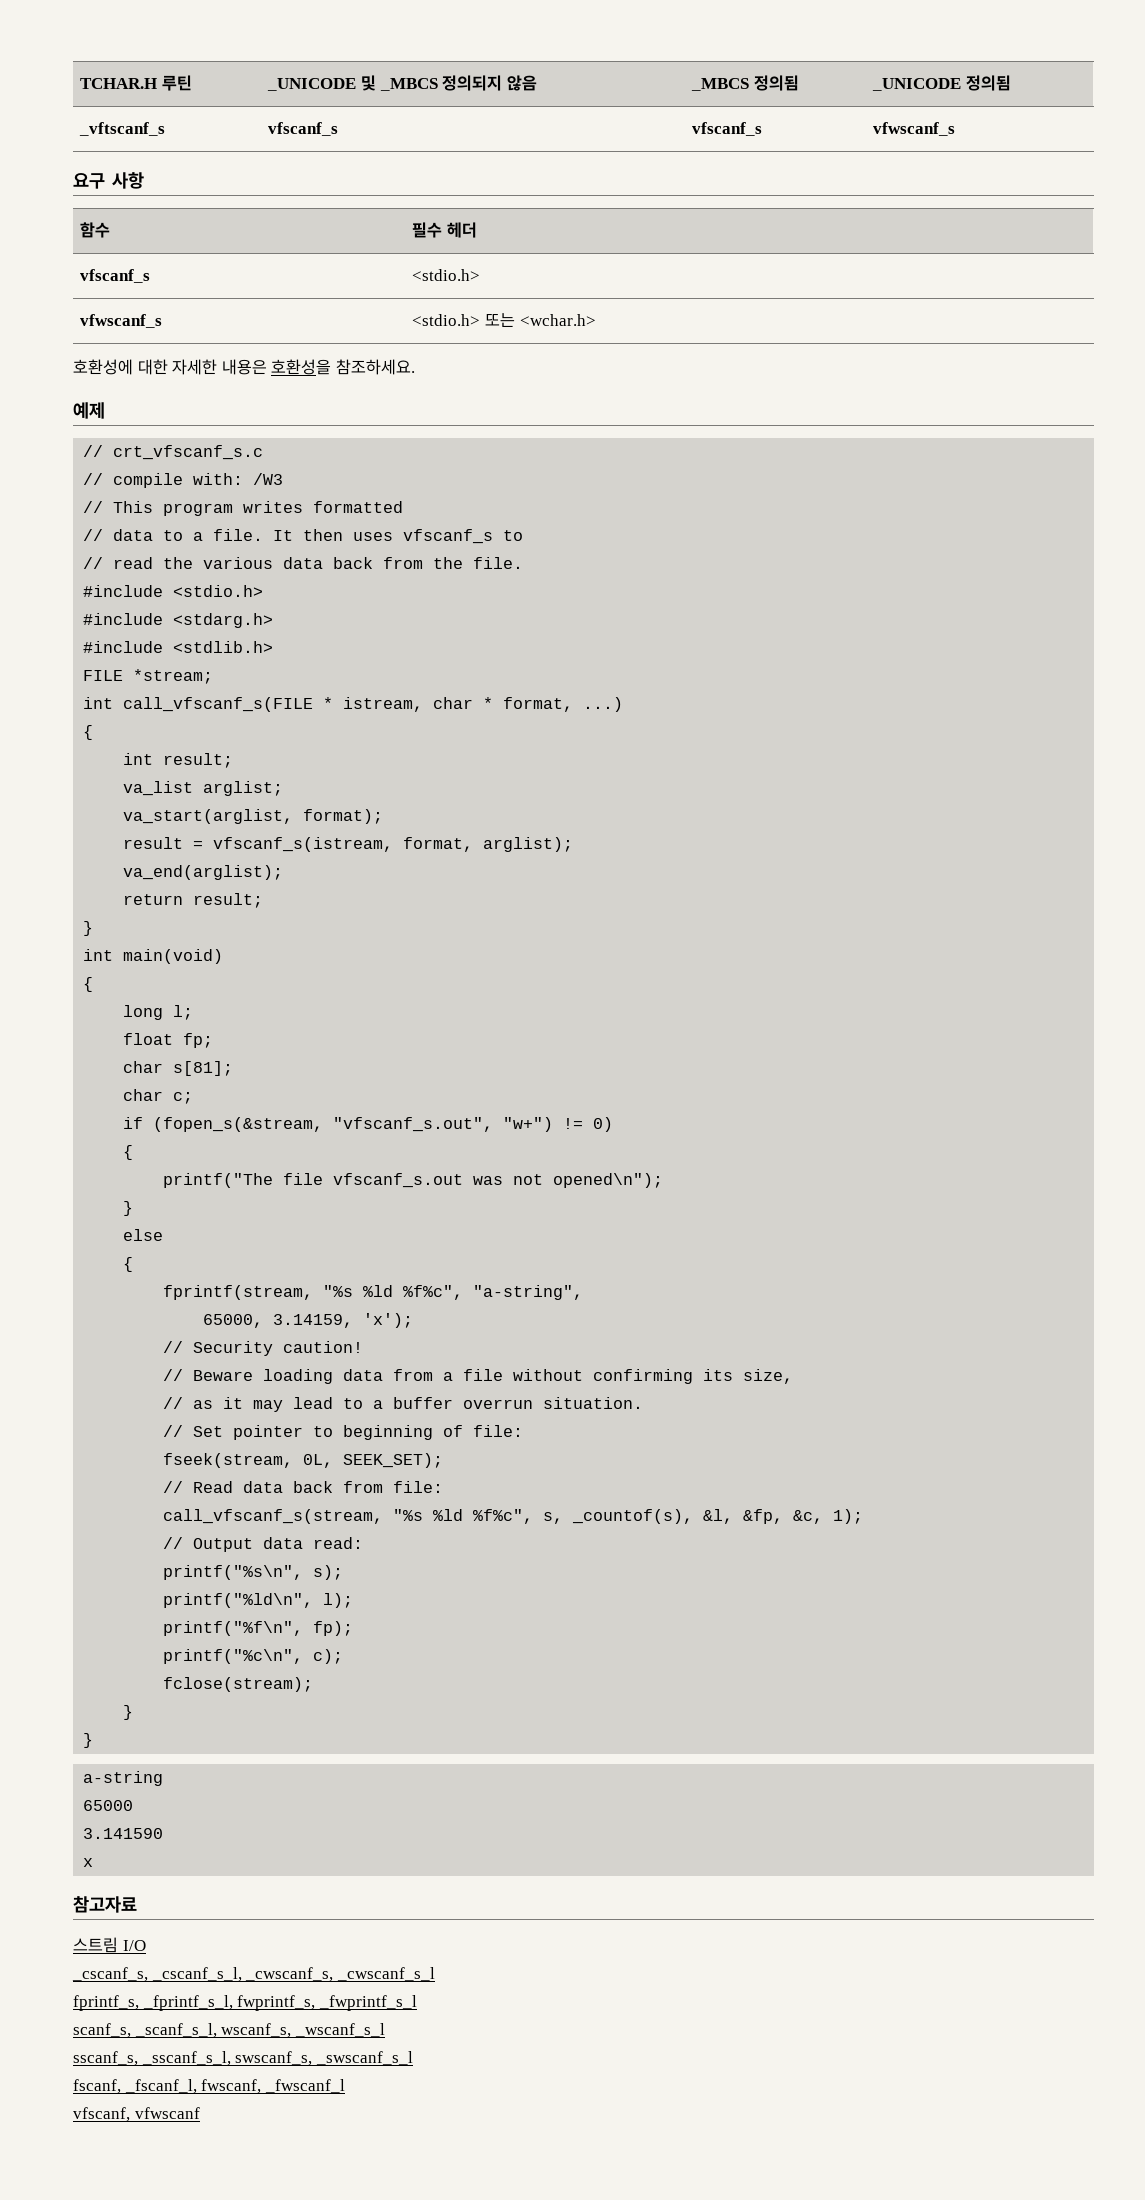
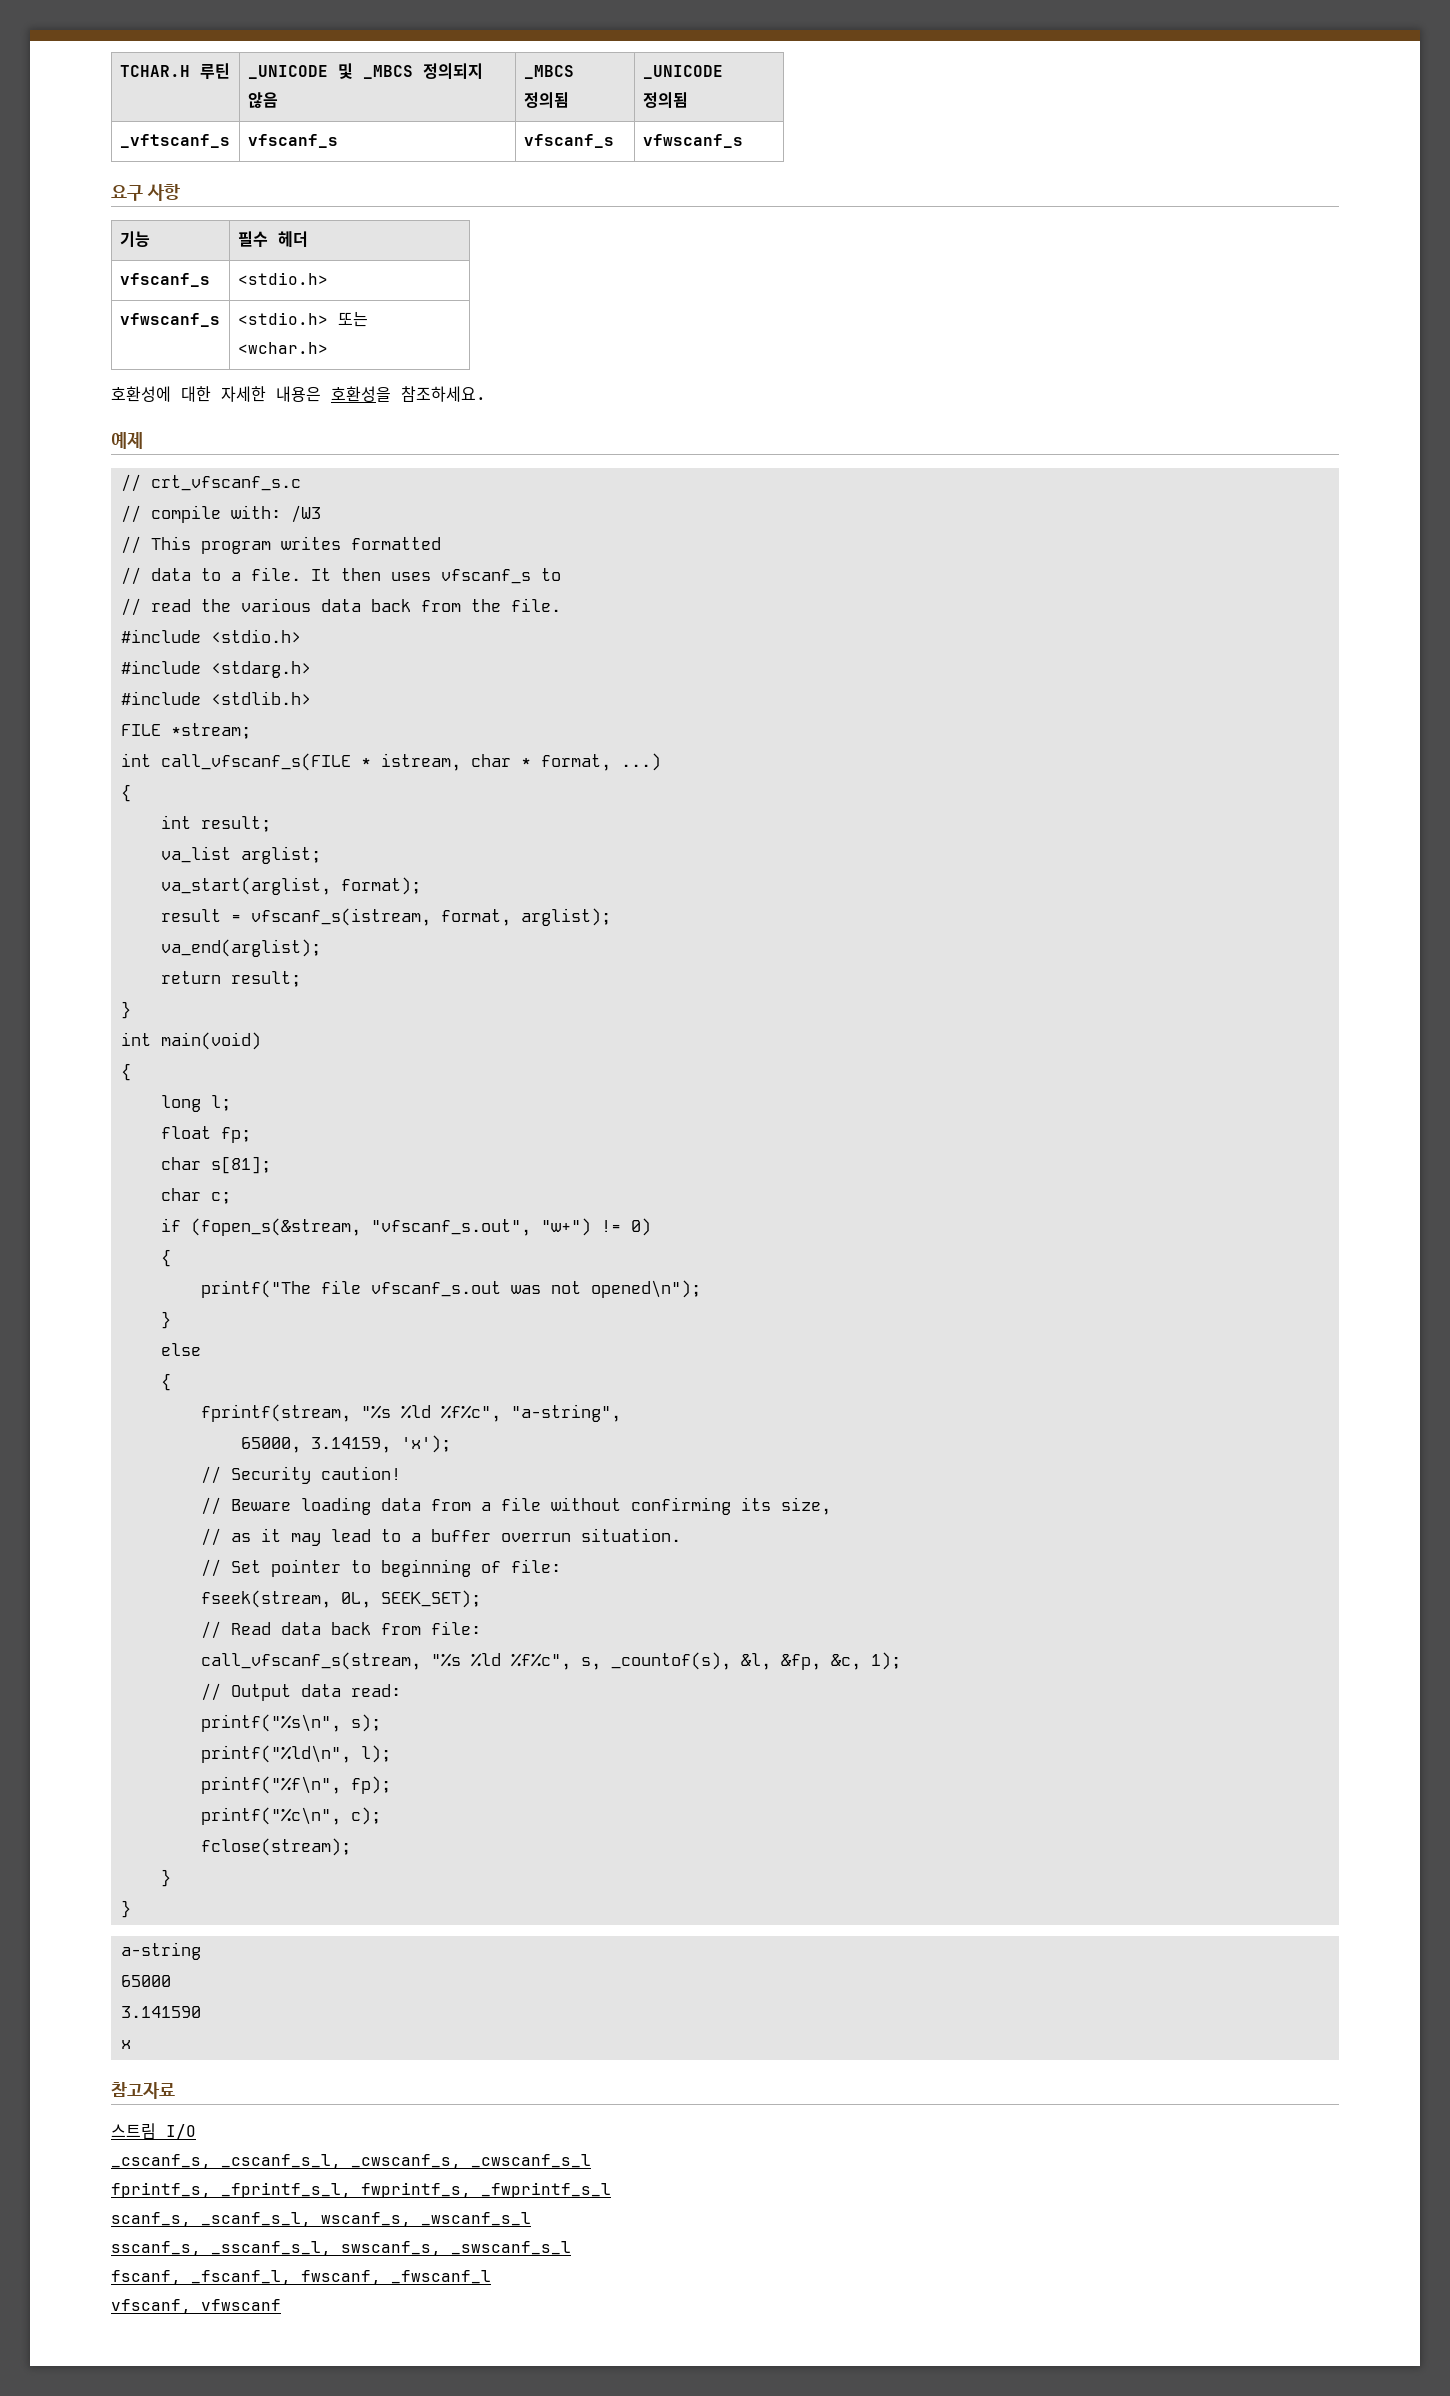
[80,222,111,238] 함수 -> [119,231,150,247] 기능

